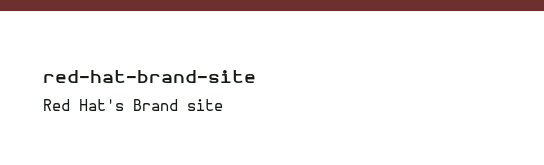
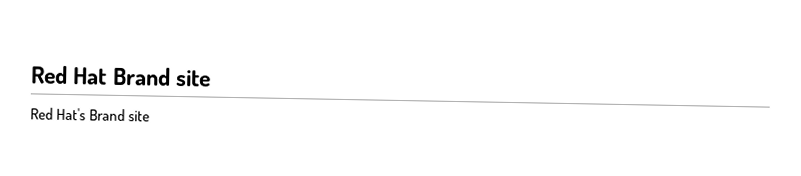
[43,70,256,83] red-hat-brand-site -> [31,65,212,87] Red Hat Brand site

